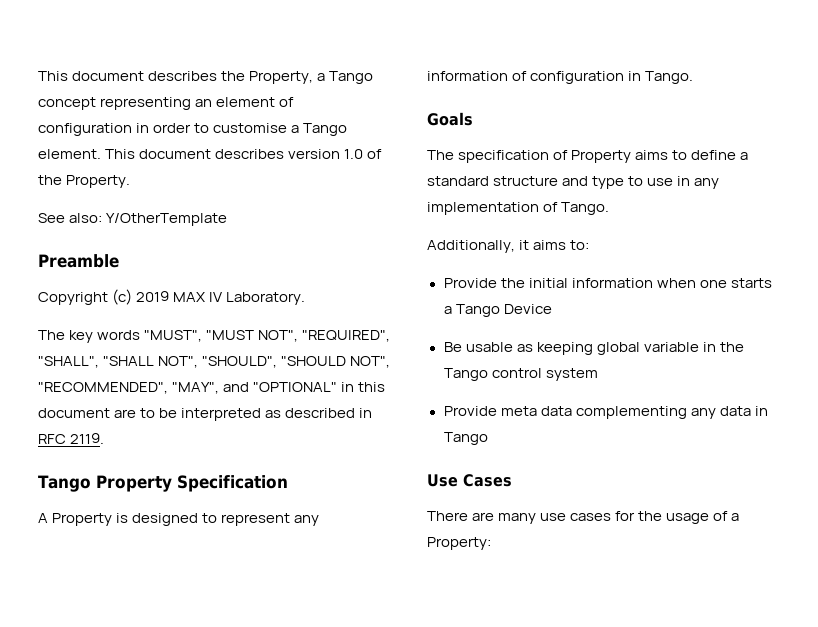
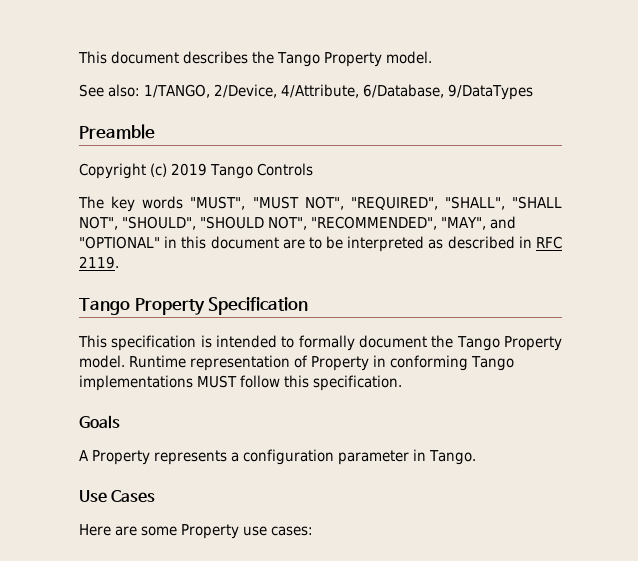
[249,71,374,84] [38,97,295,110] [38,123,348,136] [38,149,383,159] [38,175,131,188] [38,213,228,226] Property, a Tango concept representing an element of configuration in order to customise a Tango element. This document describes version 1.0 of the Property. // See also: Y/OtherTemplate -> [277,51,432,67] [79,84,533,100] Tango Property model. // See also: 1/TANGO, 2/Device, 4/Attribute, 6/Database, 9/DataTypes
[173,292,306,305] MAX IV Laboratory. -> [210,163,313,179] Tango Controls
[38,513,320,526] [427,71,694,84] [427,112,473,126] [427,150,749,163] [427,176,720,189] [427,202,610,215] [427,240,590,253] [443,278,772,288] [443,304,552,317] [443,342,744,355] [443,368,598,381] [443,406,768,419] [443,432,488,445] [427,474,512,487] [427,511,740,524] [427,537,491,550] A Property is designed to represent any information of configuration in Tango. // Goals // The specification of Property aims to define a standard structure and type to use in any implementation of Tango. // Additionally, it aims to: // Provide the initial information when one starts a Tango Device // Be usable as keeping global variable in the Tango control system // Provide meta data complementing any data in Tango // Use Cases // There are many use cases for the usage of a Property: -> [78,335,563,351] [79,355,514,371] [79,375,402,391] [79,415,120,429] [79,449,476,465] [79,490,156,503] [79,524,313,539] This specification is intended to formally document the Tango Property model. Runtime representation of Property in conforming Tango implementations MUST follow this specification. // Goals // A Property represents a configuration parameter in Tango. // Use Cases // Here are some Property use cases:

